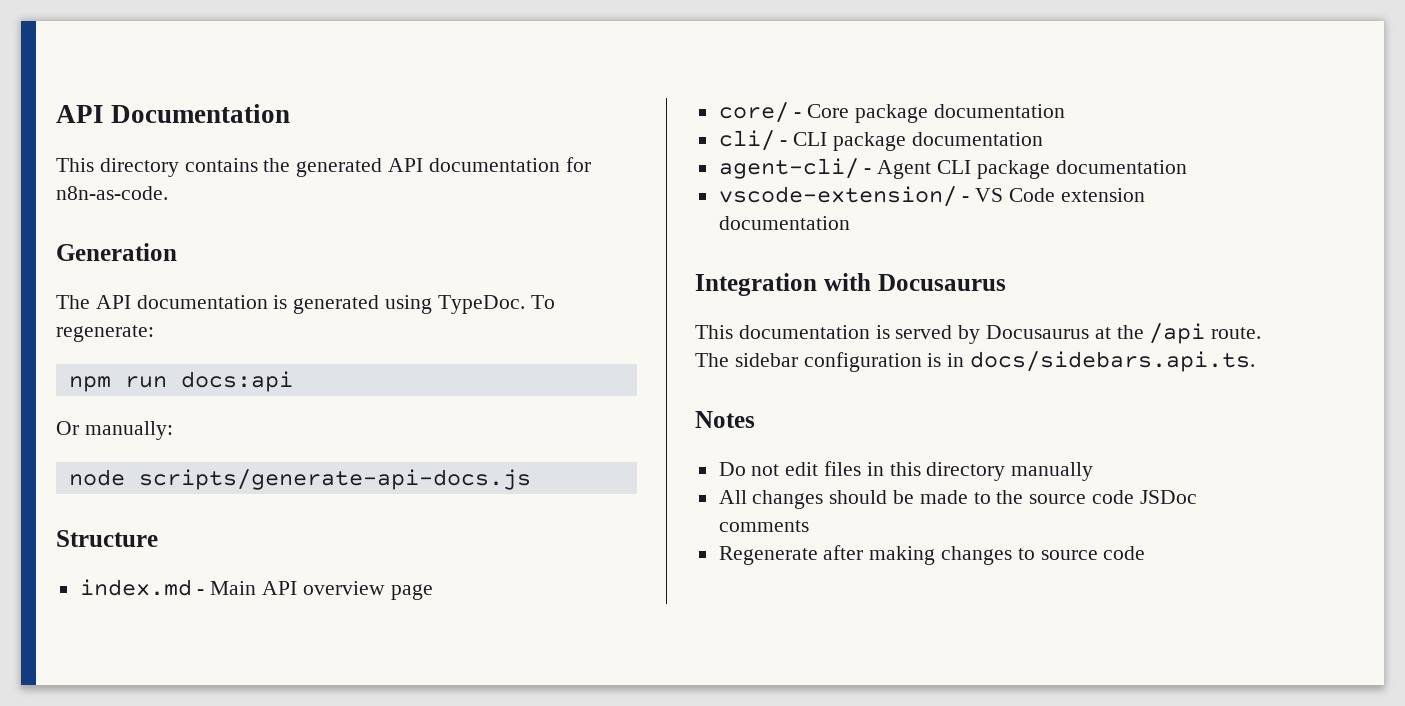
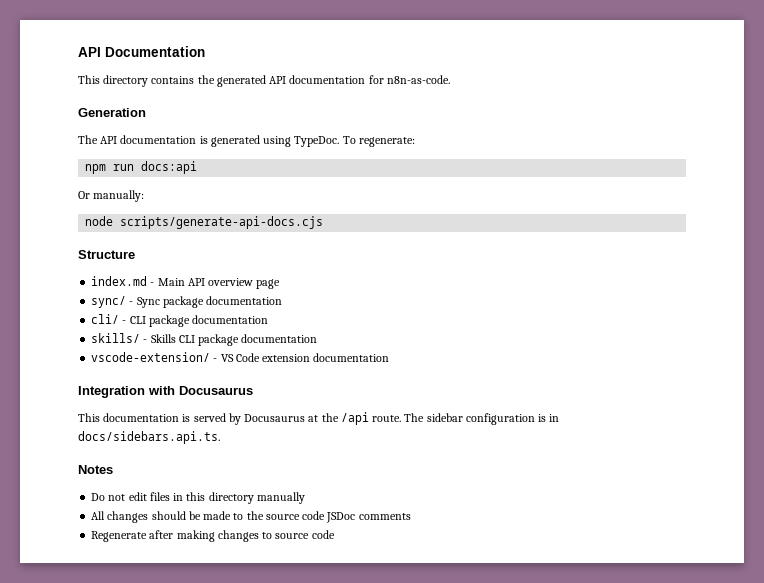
[138,469,531,490] scripts/generate-api-docs.js -> [120,216,324,229] scripts/generate-api-docs.cjs
[718,102,850,123] core/ - Core -> [91,296,160,308] sync/ - Sync
[718,158,932,179] agent-cli/ - Agent -> [91,333,176,343] skills/ - Skills

